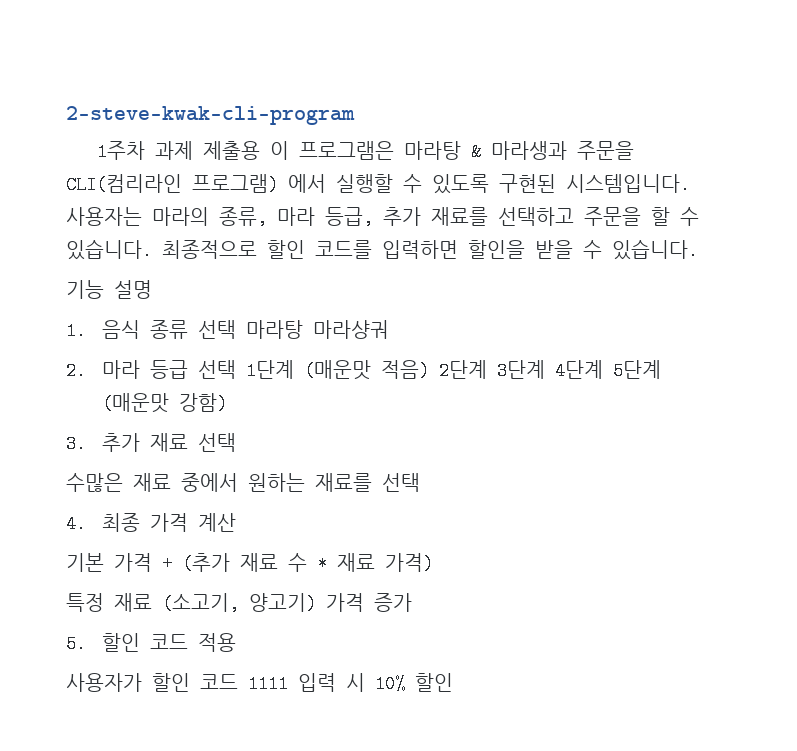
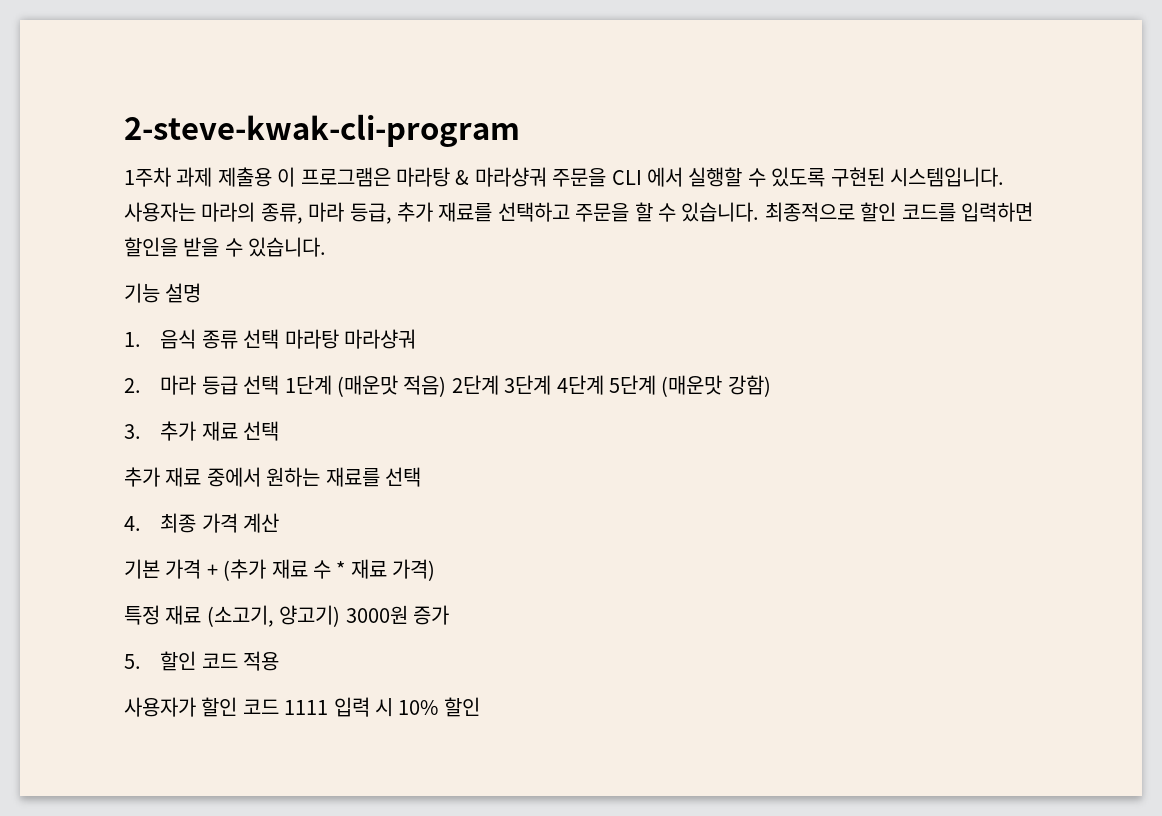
[490,141,634,160] [66,174,278,194] 마라생과 주문을 CLI(컴리라인 프로그램) -> [474,167,642,187] 마라샹궈 주문을 CLI
[66,473,123,492] 수많은 -> [124,467,160,487] 추가
[326,593,364,612] 가격 -> [345,605,408,624] 3000원

